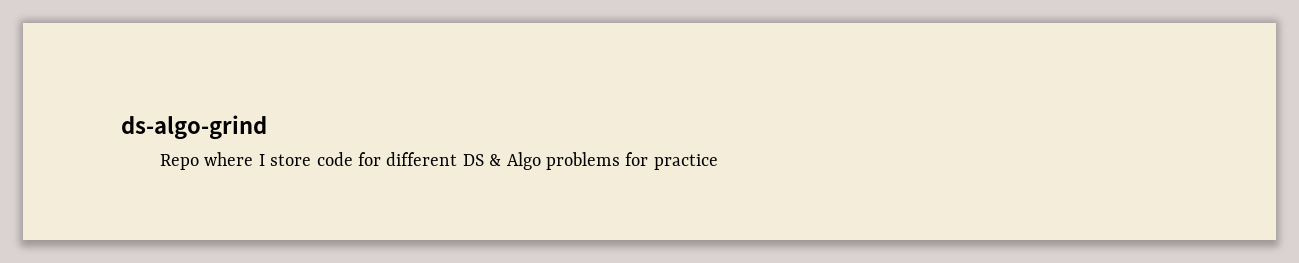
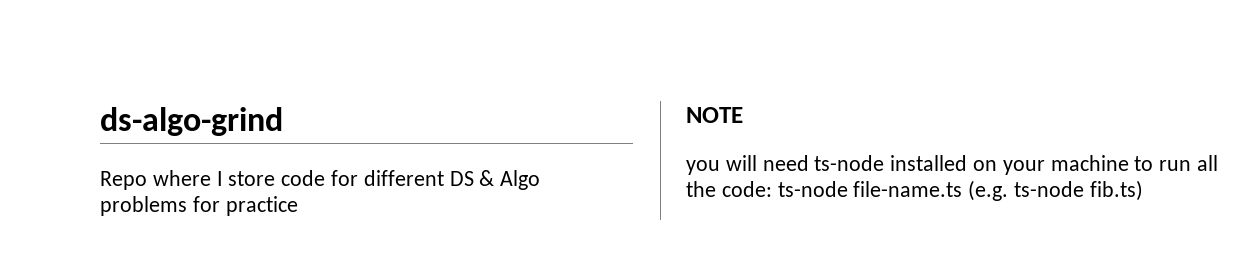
(718, 162) none -> [686,107,743,123] [686,155,1219,175] [686,180,1143,201] // NOTE // you will need ts-node installed on your machine to run all the code: ts-node file-name.ts (e.g. ts-node fib.ts)

